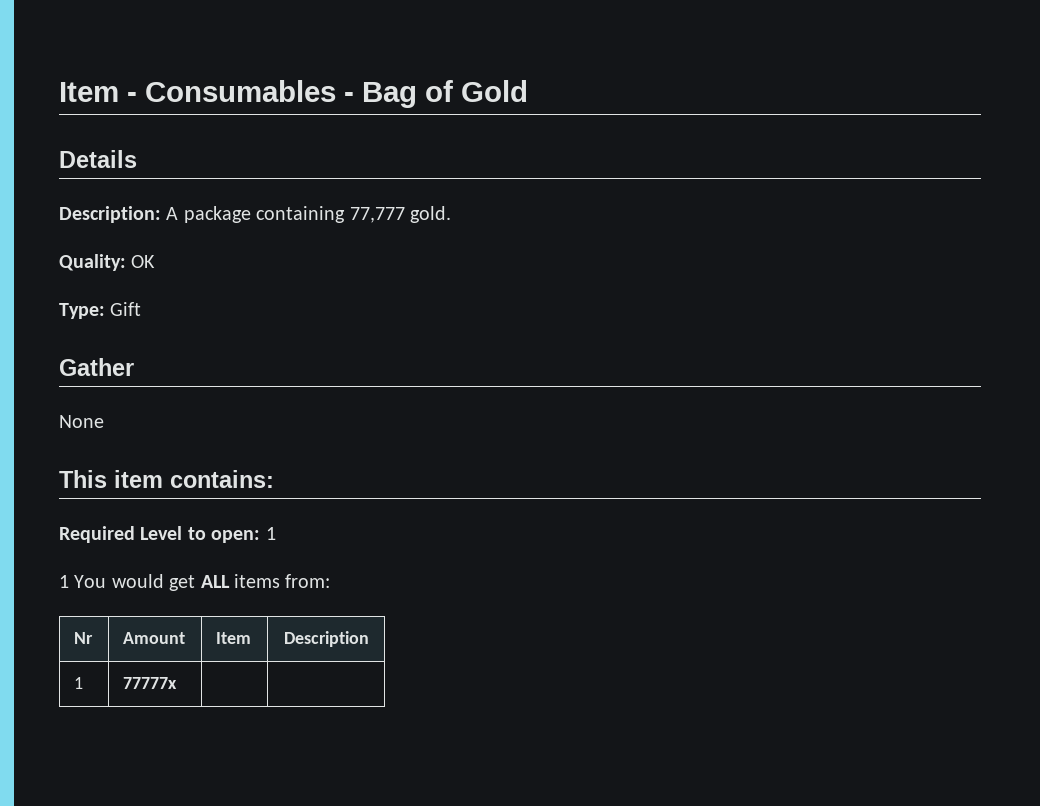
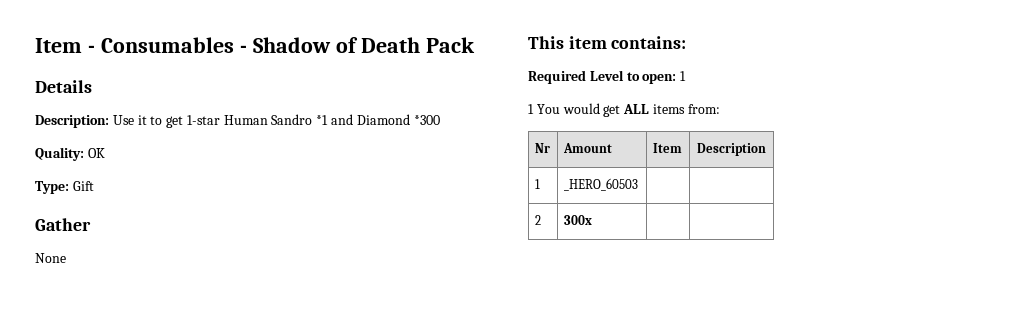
[362,80,528,108] [59,150,137,168] [59,206,451,223] Bag of Gold // Details // Description: A package containing 77,777 gold. -> [252,37,475,53] [35,80,92,93] [35,114,440,128] Shadow of Death Pack // Details // Description: Use it to get 1-star Human Sandro *1 and Diamond *300
[123,677,178,689] 77777x -> [563,178,638,191] [534,215,541,225] [563,215,592,225] _HERO_60503 | | // 2 | 300x

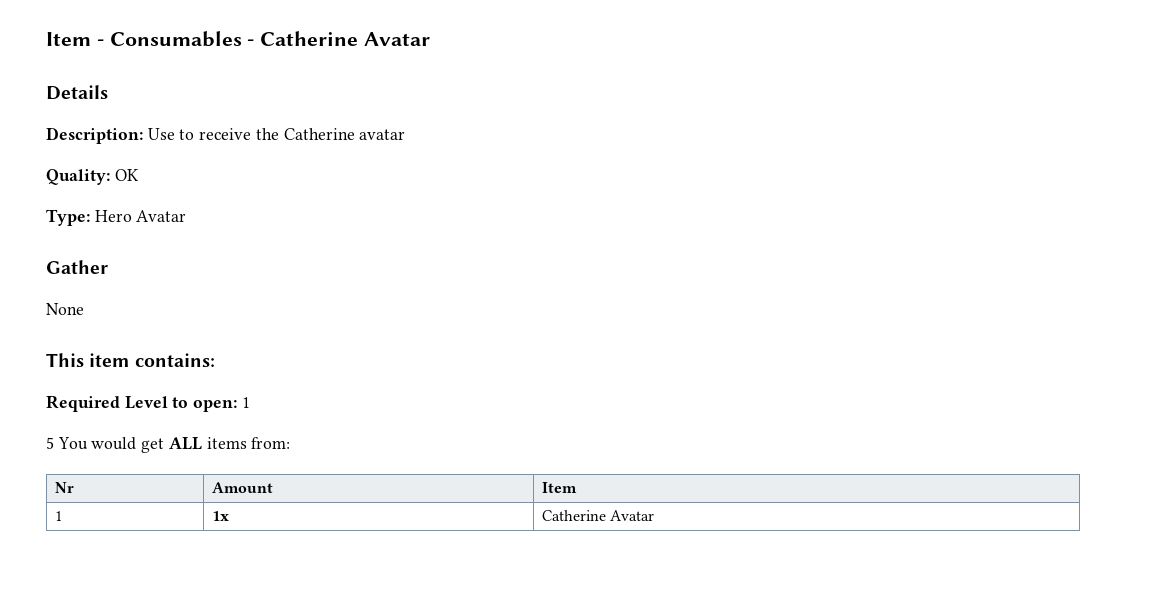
[252,37,475,53] Shadow of Death Pack -> [260,31,431,46] Catherine Avatar
[137,114,440,128] it to get 1-star Human Sandro *1 and Diamond *300 -> [179,128,406,140] to receive the Catherine avatar
[72,181,94,191] Gift -> [94,210,187,222] Hero Avatar
[528,104,534,114] 1 -> [46,437,54,449] 5
[697,143,766,156] [534,179,540,189] [563,178,638,191] [534,215,541,225] [563,215,592,225] | Description // 1 | _HERO_60503 | | // 2 | 300x | | -> [55,511,63,521] [212,511,230,521] [542,510,655,521] // 1 | 1x | Catherine Avatar

